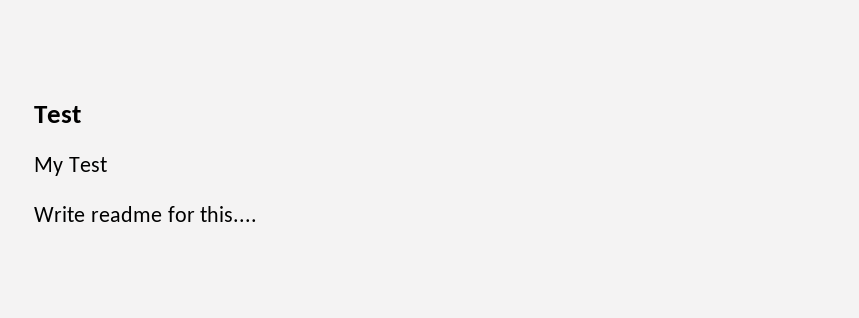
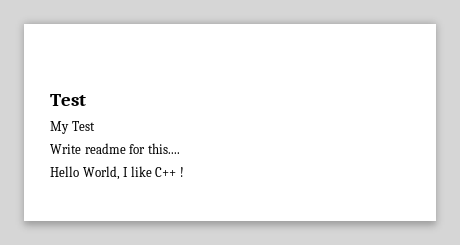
(258, 214) none -> [50,166,184,180] // Hello World, I like C++ !

